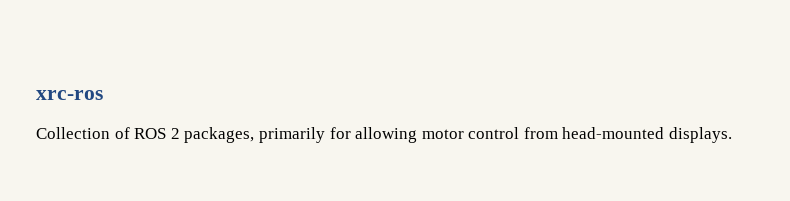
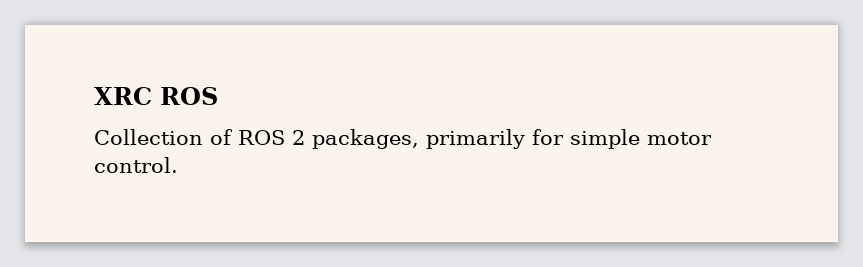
[36,90,103,100] xrc-ros -> [94,87,218,105] XRC ROS
[355,127,733,143] allowing motor control from head-mounted displays. -> [570,129,712,149] [94,157,178,173] simple motor control.

